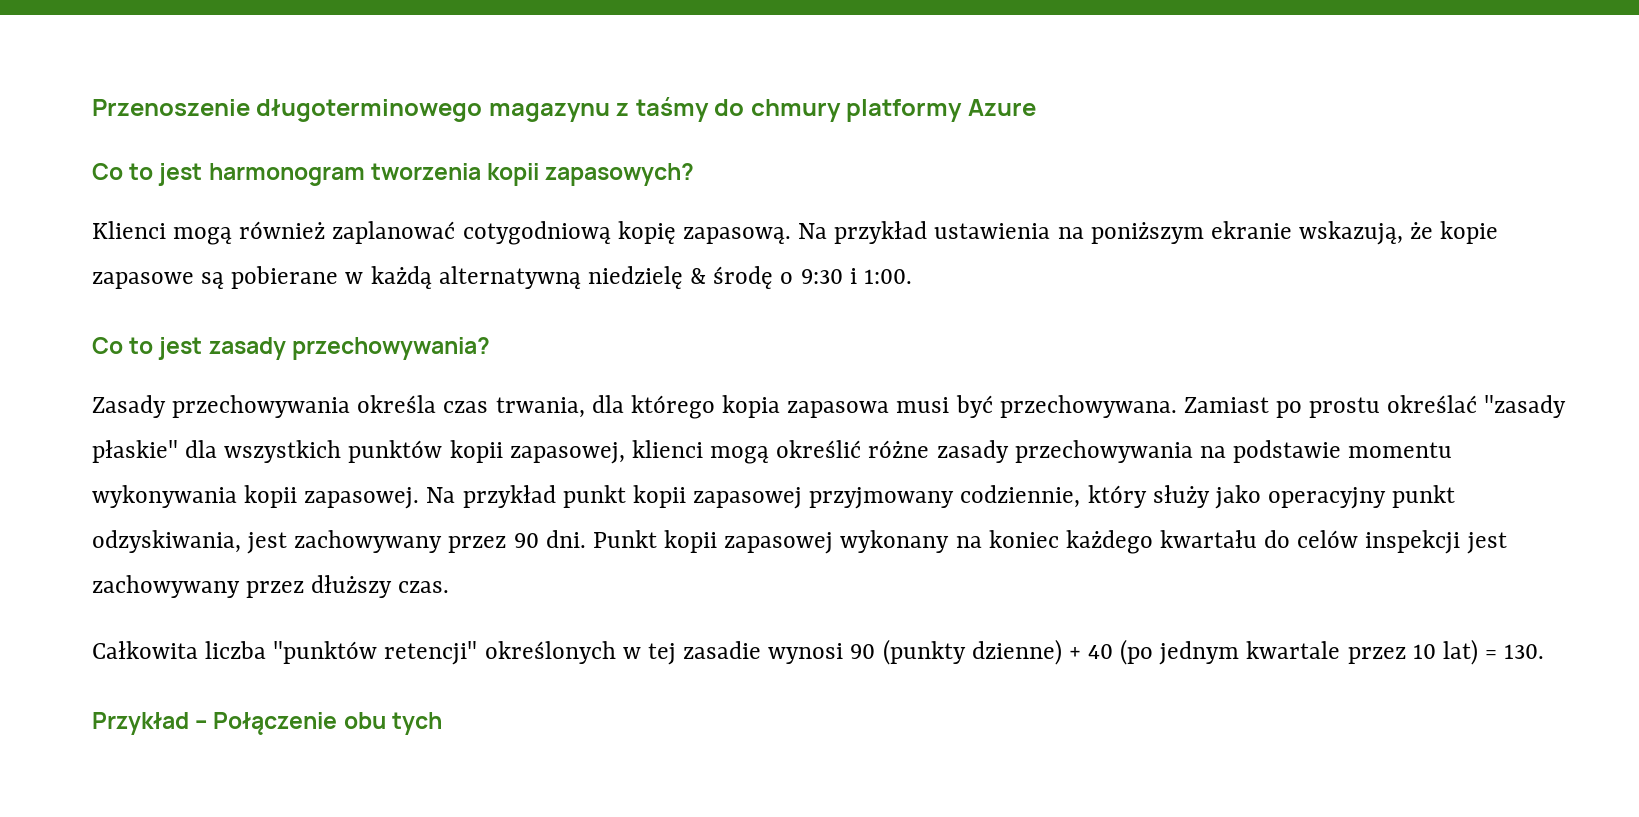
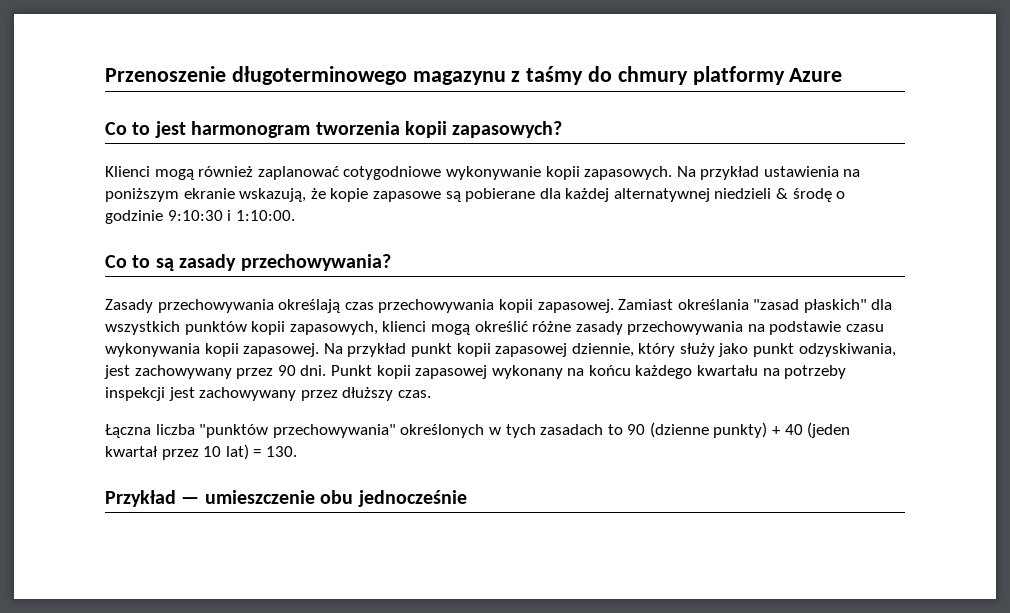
[462,221,791,245] cotygodniową kopię zapasową. -> [343,166,673,180] cotygodniowe wykonywanie kopii zapasowych.
[345,266,912,289] [92,337,203,360] w każdą alternatywną niedzielę & środę o 9:30 i 1:00. // Co to jest -> [539,188,846,202] [105,210,295,224] [105,255,174,271] dla każdej alternatywnej niedzieli & środę o godzinie 9:10:30 i 1:10:00. // Co to są
[357,395,1567,419] [92,440,178,463] określa czas trwania, dla którego kopia zapasowa musi być przechowywana. Zamiast po prostu określać "zasady płaskie" -> [278,299,867,313] określają czas przechowywania kopii zapasowej. Zamiast określania "zasad płaskich"
[509,442,625,464] zapasowej, -> [289,321,378,335] zapasowych,
[1348,442,1453,458] momentu -> [846,324,885,332] czasu
[809,485,1081,509] przyjmowany codziennie, -> [571,343,634,357] dziennie,
[1268,487,1387,509] operacyjny -> (749, 350) none
[988,530,1059,548] koniec -> [588,365,631,376] końcu
[1264,530,1359,548] do celów -> [762,365,847,379] na potrzeby
[92,641,198,659] Całkowita -> [105,424,151,438] Łączna
[384,641,478,665] retencji" -> [272,424,396,438] przechowywania"
[647,639,1341,665] tej zasadie wynosi 90 (punkty dzienne) + 40 (po jednym kwartale -> [505,422,851,438] [105,446,158,457] tych zasadach to 90 (dzienne punkty) + 40 (jeden kwartał
[195,712,442,735] – Połączenie obu tych -> [181,490,467,507] — umieszczenie obu jednocześnie

